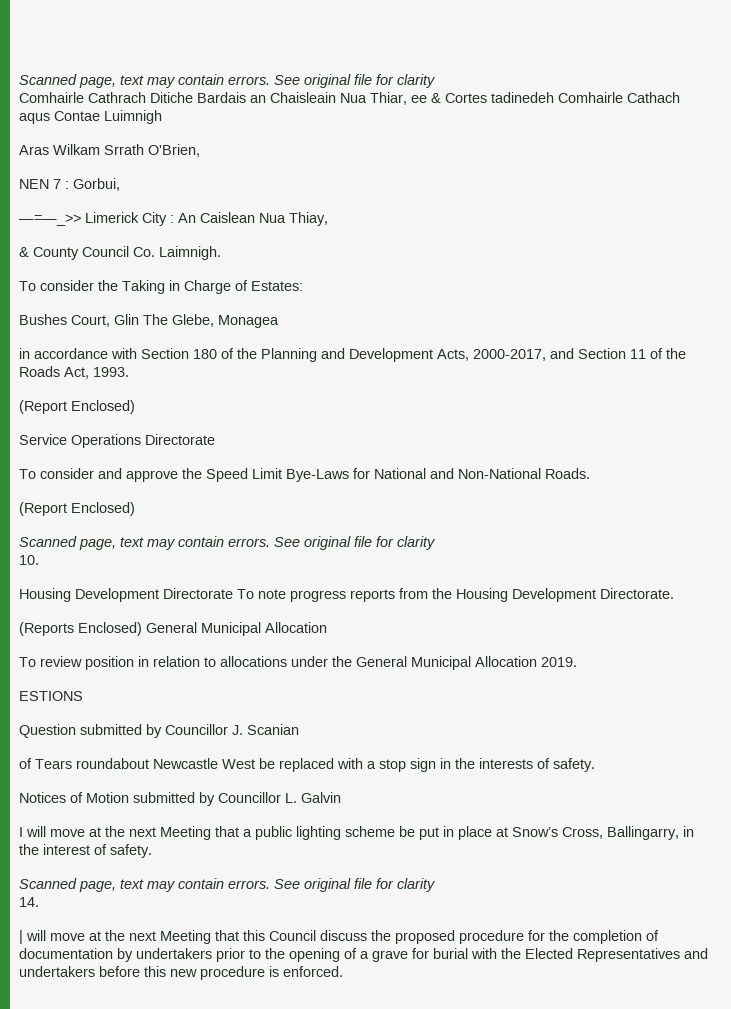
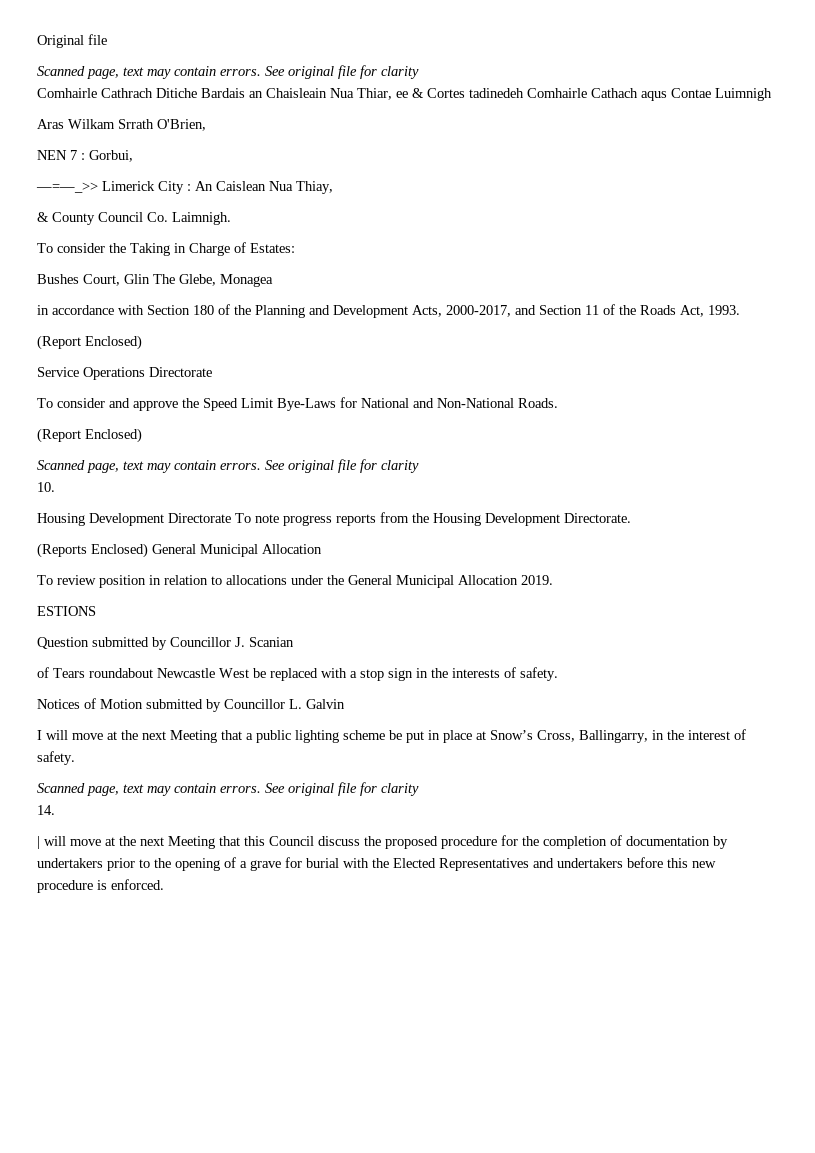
(19, 79) none -> [37,34,107,48] Original file //

